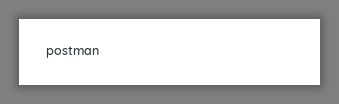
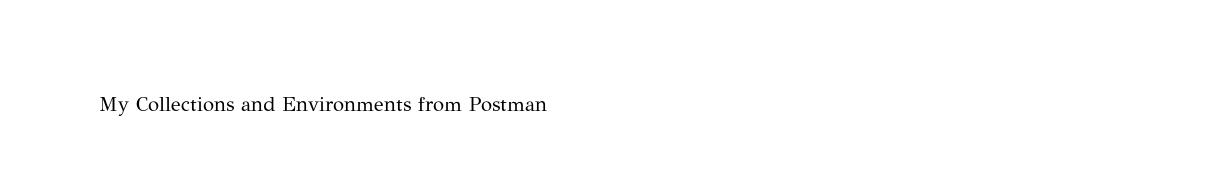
[46,46,99,58] postman -> [99,97,547,116] My Collections and Environments from Postman

